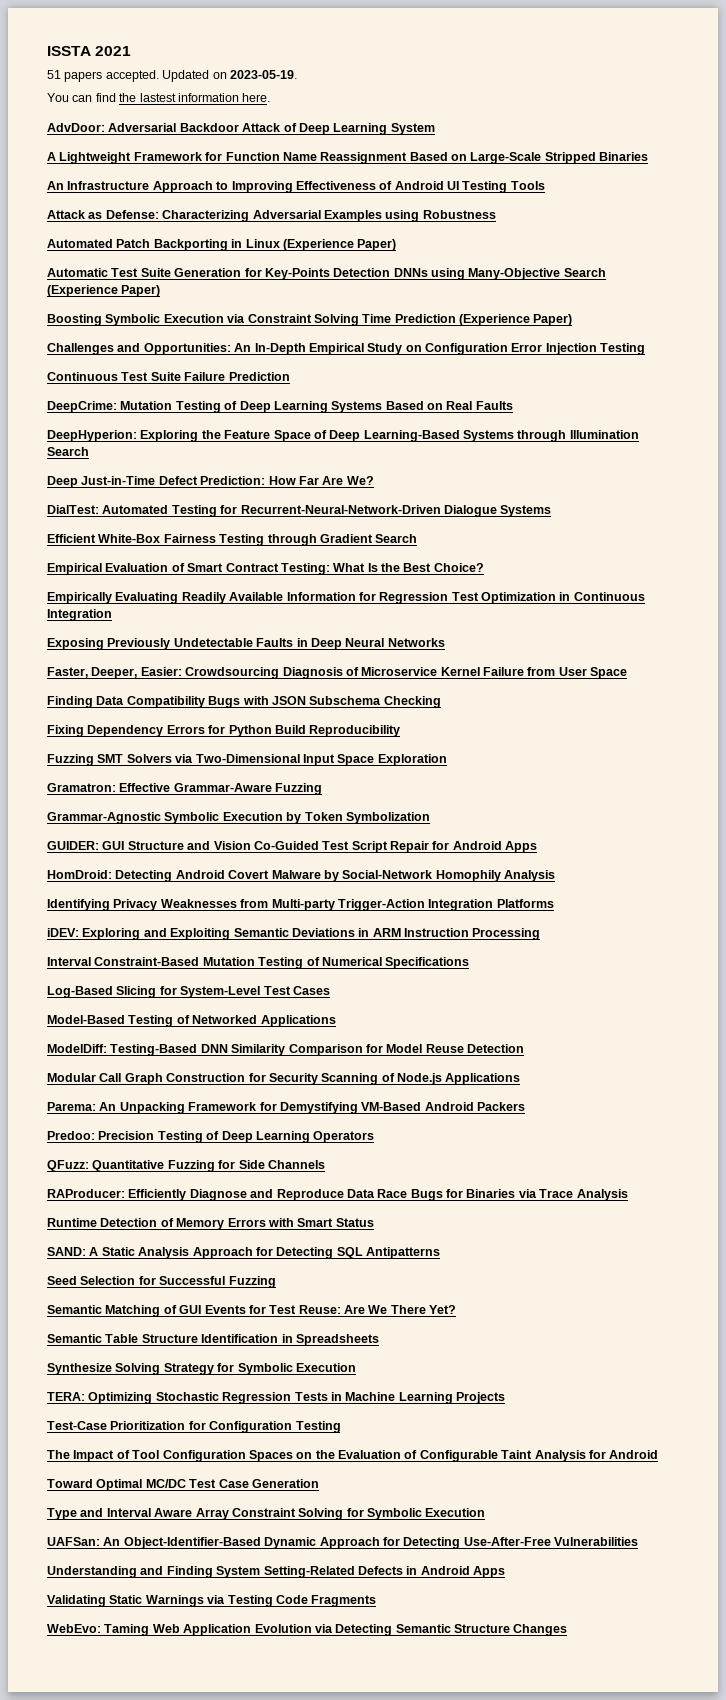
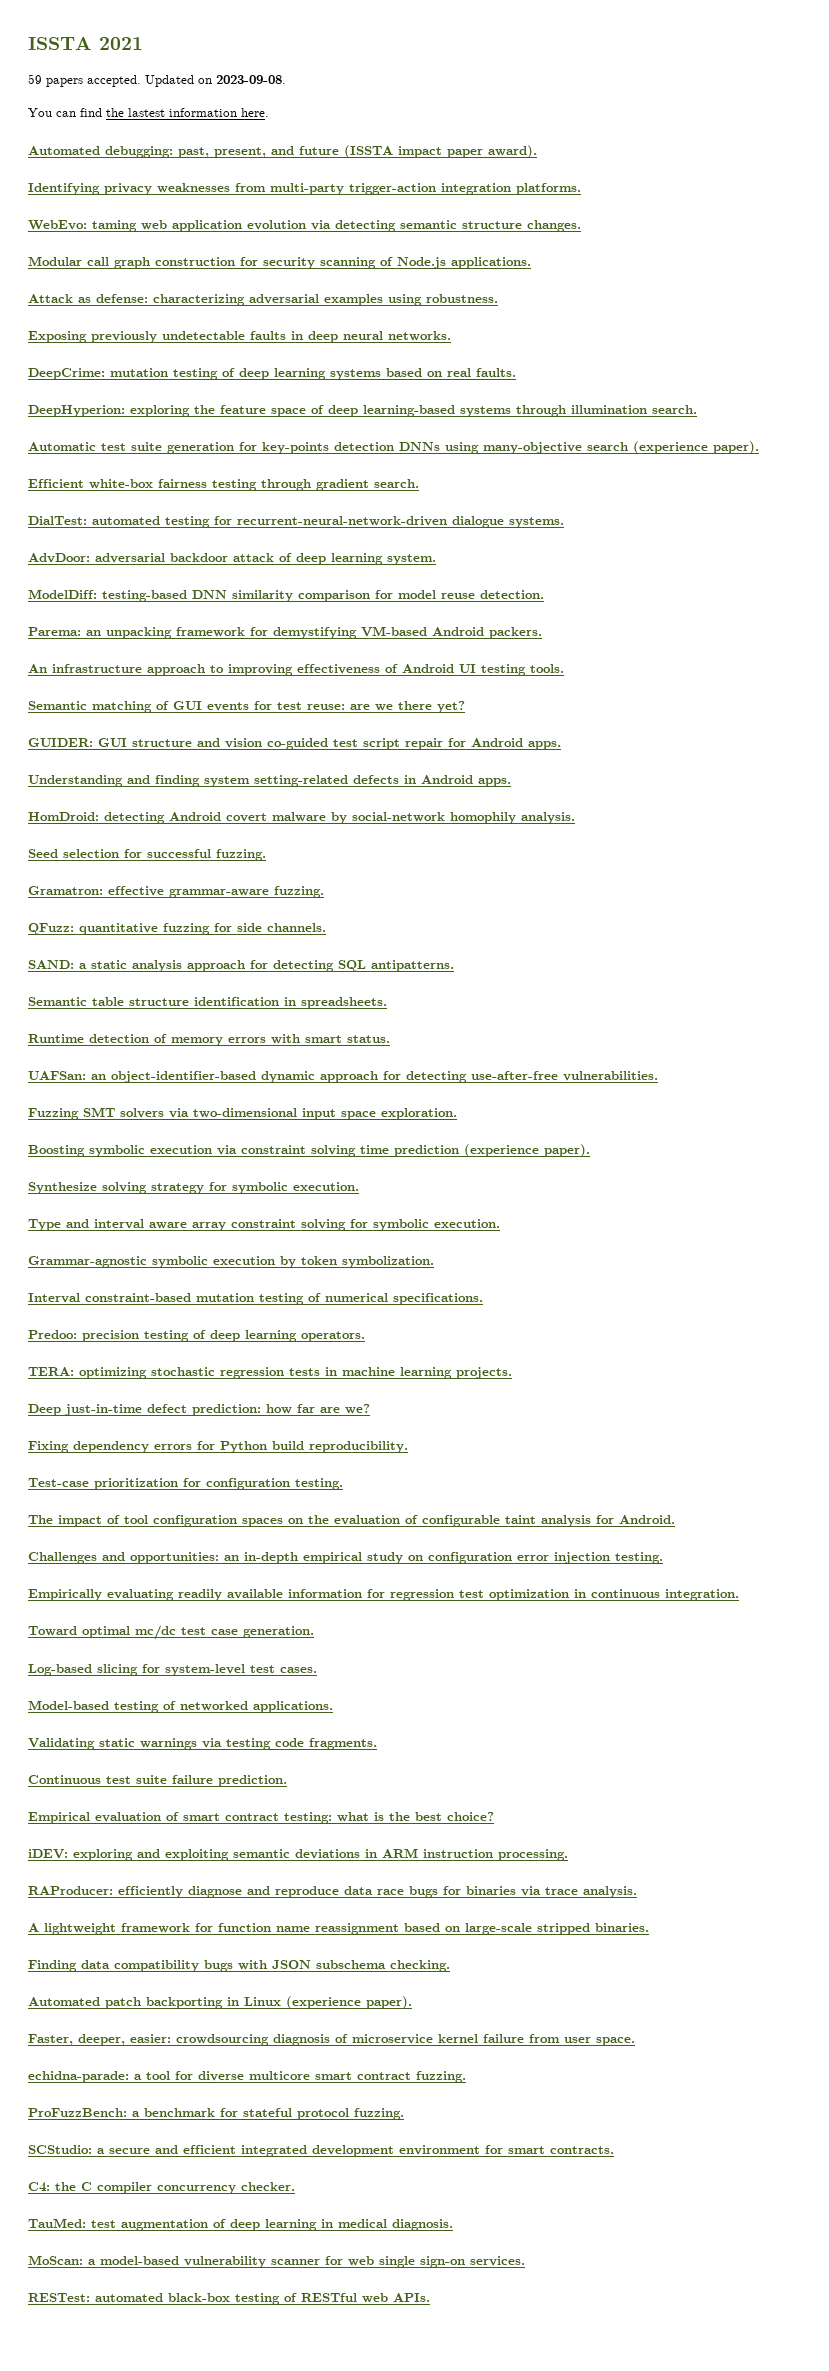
[47,70,61,79] 51 -> [28,74,42,84] 59
[229,70,297,79] 2023-05-19. -> [216,75,286,84] 2023-09-08.
[47,123,435,135] [47,152,649,164] [47,181,545,193] [47,210,496,222] [47,239,397,251] [47,268,606,280] [47,285,161,297] [47,314,573,326] [47,343,646,355] [47,372,290,381] [47,401,513,413] [47,430,639,442] [47,447,89,456] [47,476,374,488] [47,505,552,517] [47,534,418,546] [47,563,484,575] [47,592,645,604] [47,609,112,621] [47,638,445,650] [47,667,628,679] [47,696,441,708] [47,725,401,737] [47,754,447,766] [47,783,323,795] [47,812,430,824] [47,841,538,853] [47,870,555,882] [47,899,554,911] [47,928,541,940] [47,957,470,969] [47,986,330,998] [47,1015,336,1027] [47,1044,524,1056] [47,1073,521,1085] [47,1102,525,1114] [47,1131,375,1143] [47,1160,325,1172] [47,1189,628,1201] [47,1218,374,1230] [47,1247,440,1259] [47,1276,276,1288] [47,1305,457,1317] [47,1334,379,1346] [47,1363,356,1375] [47,1392,505,1404] [47,1421,341,1433] [47,1450,659,1462] [47,1479,319,1491] [47,1508,486,1520] [47,1537,638,1549] [47,1566,505,1578] [47,1595,377,1607] [47,1624,568,1636] AdvDoor: Adversarial Backdoor Attack of Deep Learning System // A Lightweight Framework for Function Name Reassignment Based on Large-Scale Stripped Binaries // An Infrastructure Approach to Improving Effectiveness of Android UI Testing Tools // Attack as Defense: Characterizing Adversarial Examples using Robustness // Automated Patch Backporting in Linux (Experience Paper) // Automatic Test Suite Generation for Key-Points Detection DNNs using Many-Objective Search (Experience Paper) // Boosting Symbolic Execution via Constraint Solving Time Prediction (Experience Paper) // Challenges and Opportunities: An In-Depth Empirical Study on Configuration Error Injection Testing // Continuous Test Suite Failure Prediction // DeepCrime: Mutation Testing of Deep Learning Systems Based on Real Faults // DeepHyperion: Exploring the Feature Space of Deep Learning-Based Systems through Illumination Search // Deep Just-in-Time Defect Prediction: How Far Are We? // DialTest: Automated Testing for Recurrent-Neural-Network-Driven Dialogue Systems // Efficient White-Box Fairness Testing through Gradient Search // Empirical Evaluation of Smart Contract Testing: What Is the Best Choice? // Empirically Evaluating Readily Available Information for Regression Test Optimization in Continuous Integration // Exposing Previously Undetectable Faults in Deep Neural Networks // Faster, Deeper, Easier: Crowdsourcing Diagnosis of Microservice Kernel Failure from User Space // Finding Data Compatibility Bugs with JSON Subschema Checking // Fixing Dependency Errors for Python Build Reproducibility // Fuzzing SMT Solvers via Two-Dimensional Input Space Exploration // Gramatron: Effective Grammar-Aware Fuzzing // Grammar-Agnostic Symbolic Execution by Token Symbolization // GUIDER: GUI Structure and Vision Co-Guided Test Script Repair for Android Apps // HomDroid: Detecting Android Covert Malware by Social-Network Homophily Analysis // Identifying Privacy Weaknesses from Multi-party Trigger-Action Integration Platforms // iDEV: Exploring and Exploiting Semantic Deviations in ARM Instruction Processing // Interval Constraint-Based Mutation Testing of Numerical Specifications // Log-Based Slicing for System-Level Test Cases // Model-Based Testing of Networked Applications // ModelDiff: Testing-Based DNN Similarity Comparison for Model Reuse Detection // Modular Call Graph Construction for Security Scanning of Node.js Applications // Parema: An Unpacking Framework for Demystifying VM-Based Android Packers // Predoo: Precision Testing of Deep Learning Operators // QFuzz: Quantitative Fuzzing for Side Channels // RAProducer: Efficiently Diagnose and Reproduce Data Race Bugs for Binaries via Trace Analysis // Runtime Detection of Memory Errors with Smart Status // SAND: A Static Analysis Approach for Detecting SQL Antipatterns // Seed Selection for Successful Fuzzing // Semantic Matching of GUI Events for Test Reuse: Are We There Yet? // Semantic Table Structure Identification in Spreadsheets // Synthesize Solving Strategy for Symbolic Execution // TERA: Optimizing Stochastic Regression Tests in Machine Learning Projects // Test-Case Prioritization for Configuration Testing // The Impact of Tool Configuration Spaces on the Evaluation of Configurable Taint Analysis for Android // Toward Optimal MC/DC Test Case Generation // Type and Interval Aware Array Constraint Solving for Symbolic Execution // UAFSan: An Object-Identifier-Based Dynamic Approach for Detecting Use-After-Free Vulnerabilities // Understanding and Finding System Setting-Related Defects in Android Apps // Validating Static Warnings via Testing Code Fragments // WebEvo: Taming Web Application Evolution via Detecting Semantic Structure Changes -> [28,145,537,158] [28,183,581,195] [28,220,581,232] [28,256,531,269] [28,294,498,306] [28,331,451,343] [28,368,516,380] [28,405,697,417] [28,441,759,454] [28,479,419,491] [28,516,564,528] [28,553,436,565] [28,589,544,602] [28,626,542,639] [28,664,564,676] [28,701,465,713] [28,738,561,750] [28,775,511,787] [28,812,575,824] [28,849,266,861] [28,886,324,898] [28,923,326,935] [28,960,454,972] [28,997,387,1009] [28,1034,390,1046] [28,1071,658,1083] [28,1107,457,1120] [28,1144,590,1157] [28,1182,359,1194] [28,1219,500,1231] [28,1256,434,1268] [28,1293,483,1305] [28,1330,365,1342] [28,1367,512,1379] [28,1404,370,1416] [28,1441,408,1453] [28,1478,343,1490] [28,1515,675,1527] [28,1552,663,1564] [28,1589,739,1601] [28,1625,314,1640] [28,1664,317,1676] [28,1700,333,1713] [28,1738,377,1750] [28,1775,287,1787] [28,1812,494,1824] [28,1848,568,1861] [28,1886,637,1898] [28,1923,649,1935] [28,1960,450,1972] [28,1996,412,2009] [28,2034,635,2046] [28,2071,466,2083] [28,2108,404,2120] [28,2145,614,2157] [28,2182,295,2194] [28,2218,453,2231] [28,2255,525,2268] [28,2293,430,2305] Automated debugging: past, present, and future (ISSTA impact paper award). // Identifying privacy weaknesses from multi-party trigger-action integration platforms. // WebEvo: taming web application evolution via detecting semantic structure changes. // Modular call graph construction for security scanning of Node.js applications. // Attack as defense: characterizing adversarial examples using robustness. // Exposing previously undetectable faults in deep neural networks. // DeepCrime: mutation testing of deep learning systems based on real faults. // DeepHyperion: exploring the feature space of deep learning-based systems through illumination search. // Automatic test suite generation for key-points detection DNNs using many-objective search (experience paper). // Efficient white-box fairness testing through gradient search. // DialTest: automated testing for recurrent-neural-network-driven dialogue systems. // AdvDoor: adversarial backdoor attack of deep learning system. // ModelDiff: testing-based DNN similarity comparison for model reuse detection. // Parema: an unpacking framework for demystifying VM-based Android packers. // An infrastructure approach to improving effectiveness of Android UI testing tools. // Semantic matching of GUI events for test reuse: are we there yet? // GUIDER: GUI structure and vision co-guided test script repair for Android apps. // Understanding and finding system setting-related defects in Android apps. // HomDroid: detecting Android covert malware by social-network homophily analysis. // Seed selection for successful fuzzing. // Gramatron: effective grammar-aware fuzzing. // QFuzz: quantitative fuzzing for side channels. // SAND: a static analysis approach for detecting SQL antipatterns. // Semantic table structure identification in spreadsheets. // Runtime detection of memory errors with smart status. // UAFSan: an object-identifier-based dynamic approach for detecting use-after-free vulnerabilities. // Fuzzing SMT solvers via two-dimensional input space exploration. // Boosting symbolic execution via constraint solving time prediction (experience paper). // Synthesize solving strategy for symbolic execution. // Type and interval aware array constraint solving for symbolic execution. // Grammar-agnostic symbolic execution by token symbolization. // Interval constraint-based mutation testing of numerical specifications. // Predoo: precision testing of deep learning operators. // TERA: optimizing stochastic regression tests in machine learning projects. // Deep just-in-time defect prediction: how far are we? // Fixing dependency errors for Python build reproducibility. // Test-case prioritization for configuration testing. // The impact of tool configuration spaces on the evaluation of configurable taint analysis for Android. // Challenges and opportunities: an in-depth empirical study on configuration error injection testing. // Empirically evaluating readily available information for regression test optimization in continuous integration. // Toward optimal mc/dc test case generation. // Log-based slicing for system-level test cases. // Model-based testing of networked applications. // Validating static warnings via testing code fragments. // Continuous test suite failure prediction. // Empirical evaluation of smart contract testing: what is the best choice? // iDEV: exploring and exploiting semantic deviations in ARM instruction processing. // RAProducer: efficiently diagnose and reproduce data race bugs for binaries via trace analysis. // A lightweight framework for function name reassignment based on large-scale stripped binaries. // Finding data compatibility bugs with JSON subschema checking. // Automated patch backporting in Linux (experience paper). // Faster, deeper, easier: crowdsourcing diagnosis of microservice kernel failure from user space. // echidna-parade: a tool for diverse multicore smart contract fuzzing. // ProFuzzBench: a benchmark for stateful protocol fuzzing. // SCStudio: a secure and efficient integrated development environment for smart contracts. // C4: the C compiler concurrency checker. // TauMed: test augmentation of deep learning in medical diagnosis. // MoScan: a model-based vulnerability scanner for web single sign-on services. // RESTest: automated black-box testing of RESTful web APIs.

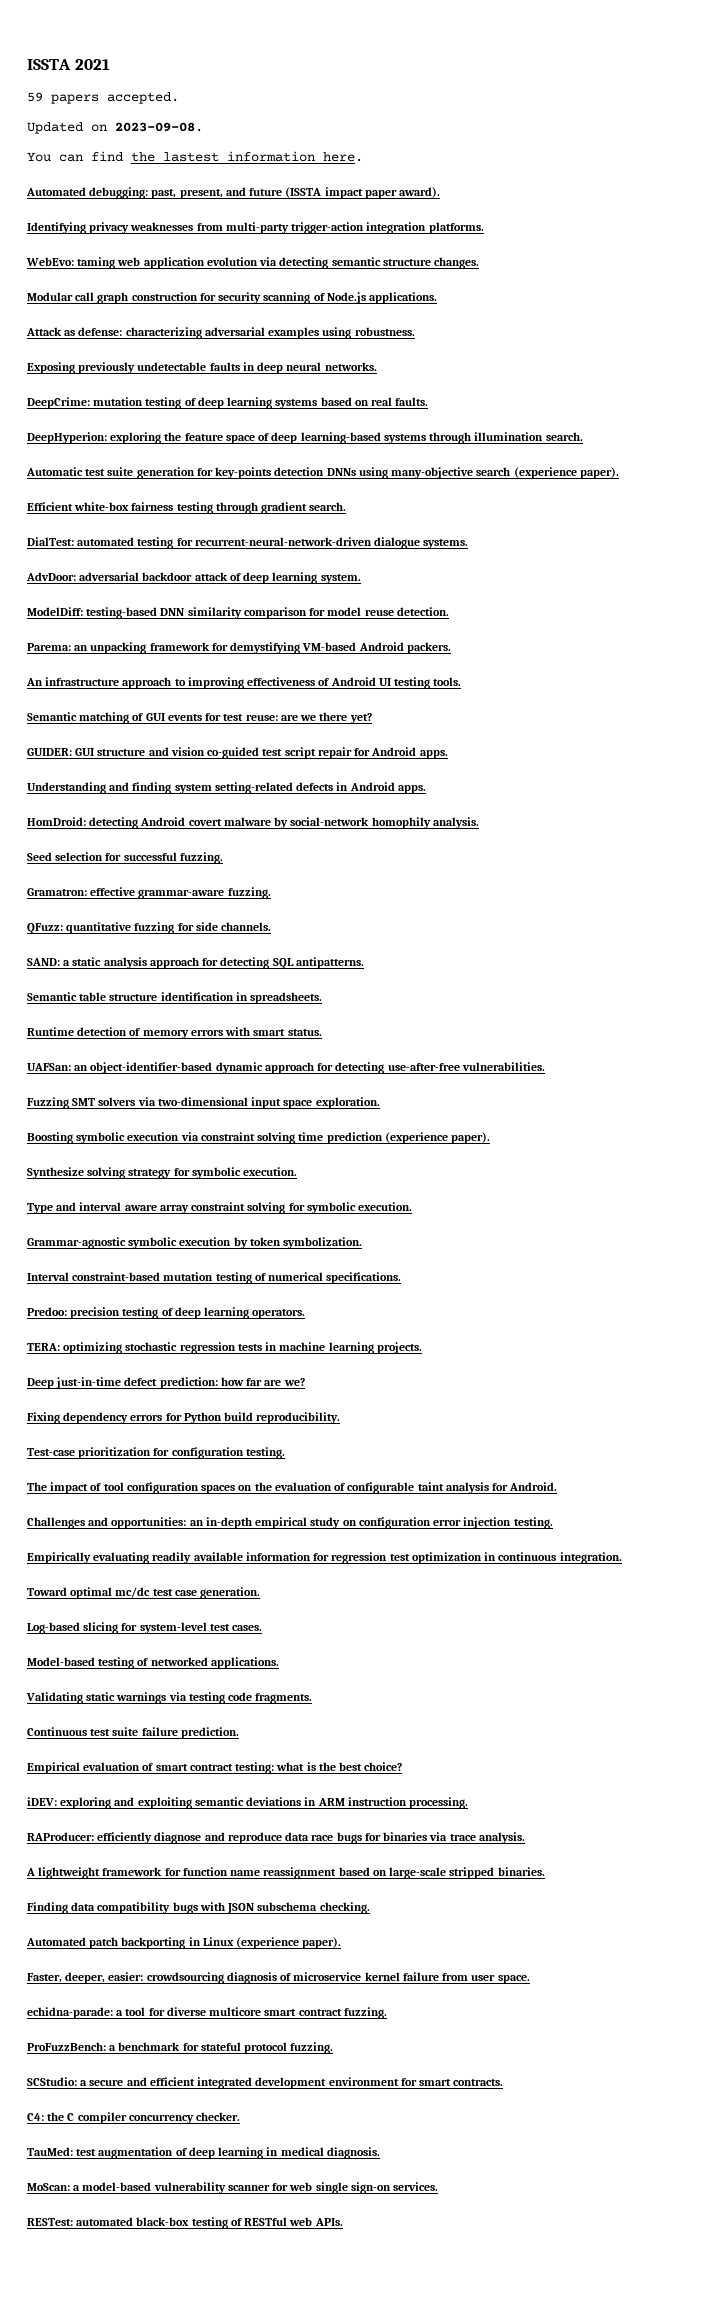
(141, 81) none -> (179, 98) //

